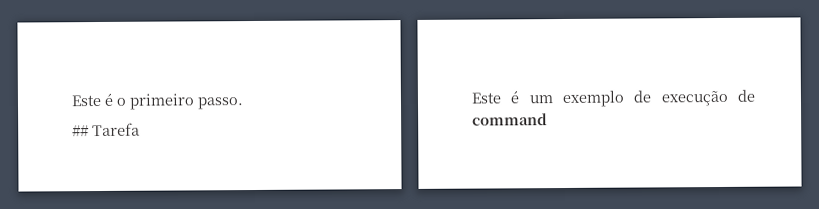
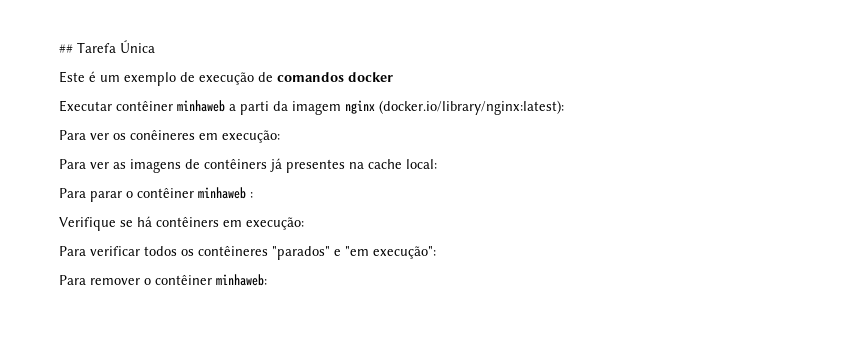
[71,92,244,110] Este é o primeiro passo. // -> (59, 48) none
(140, 129) none -> [120,40,155,53] Única
[472,113,548,126] command -> [277,72,393,82] [59,100,564,115] [59,130,280,143] [59,158,437,173] [59,187,253,202] [59,216,304,231] [59,246,436,260] [59,274,267,286] comandos docker // Executar contêiner minhaweb a parti da imagem nginx (docker.io/library/nginx:latest): // Para ver os conêineres em execução: // Para ver as imagens de contêiners já presentes na cache local: // Para parar o contêiner minhaweb : // Verifique se há contêiners em execução: // Para verificar todos os contêineres "parados" e "em execução": // Para remover o contêiner minhaweb:

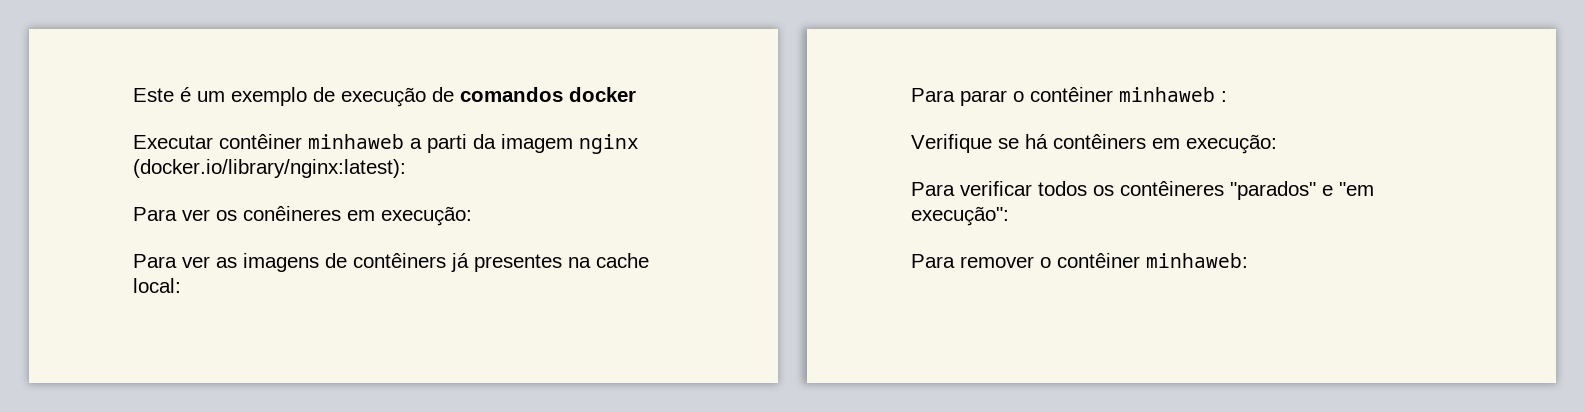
[59,40,155,53] ## Tarefa Única // -> (133, 95) none

